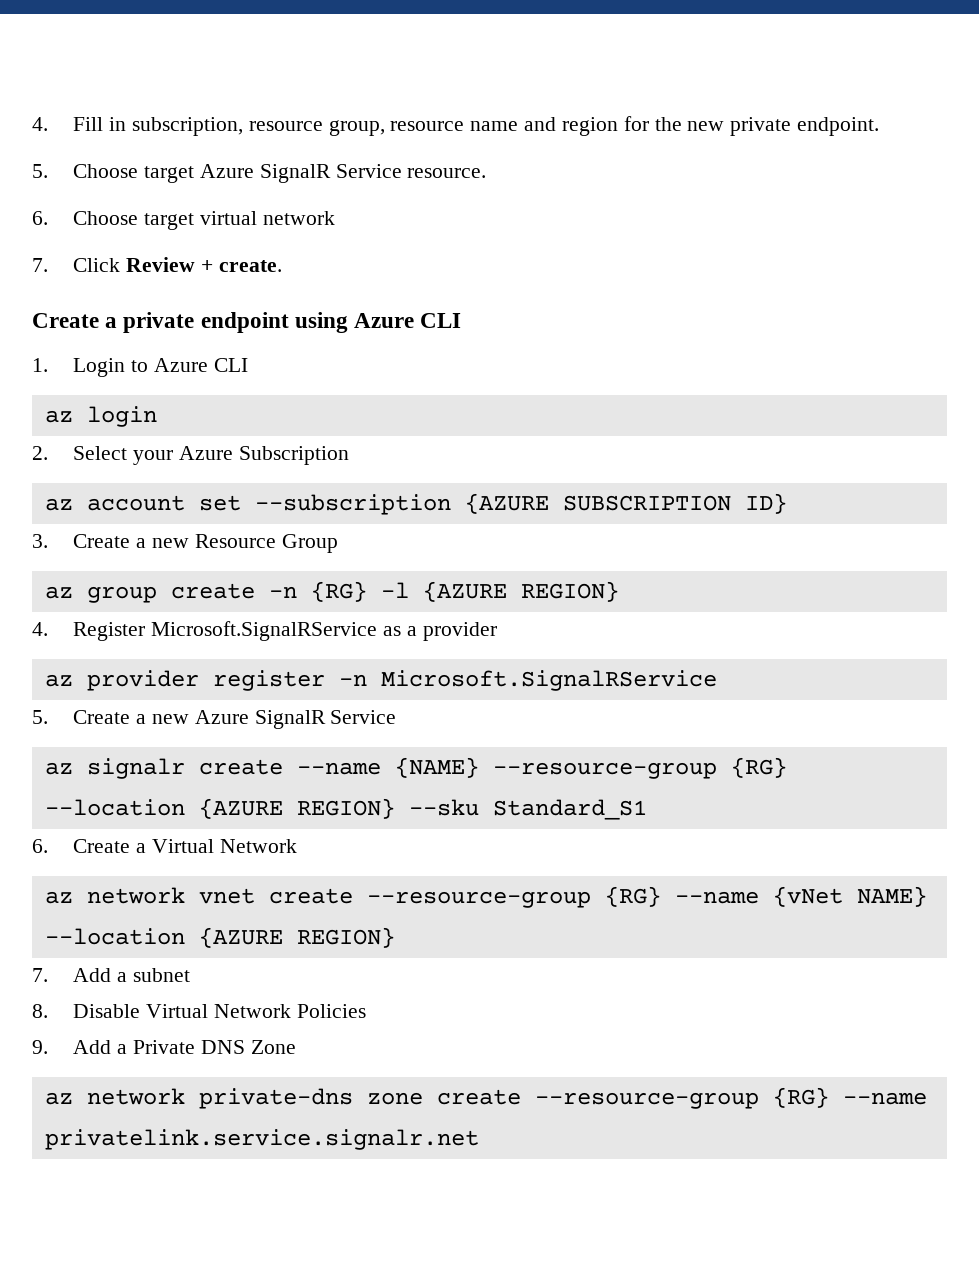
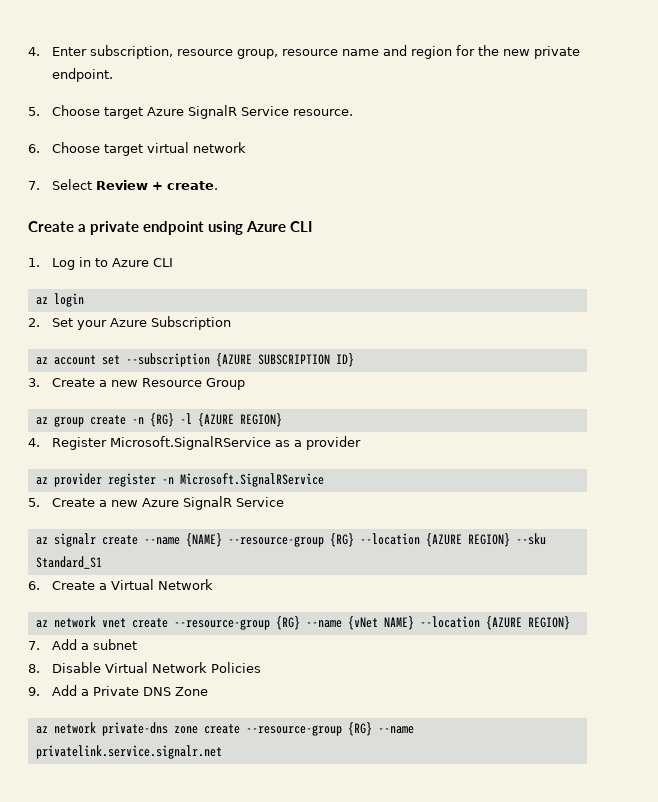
[32,117,127,131] 4. Fill in -> [28,47,87,56] 4. Enter
[73,258,121,272] Click -> [51,179,92,190] Select
[73,358,126,377] Login -> [51,257,91,270] Log in
[73,446,128,460] Select -> [51,318,73,327] Set

